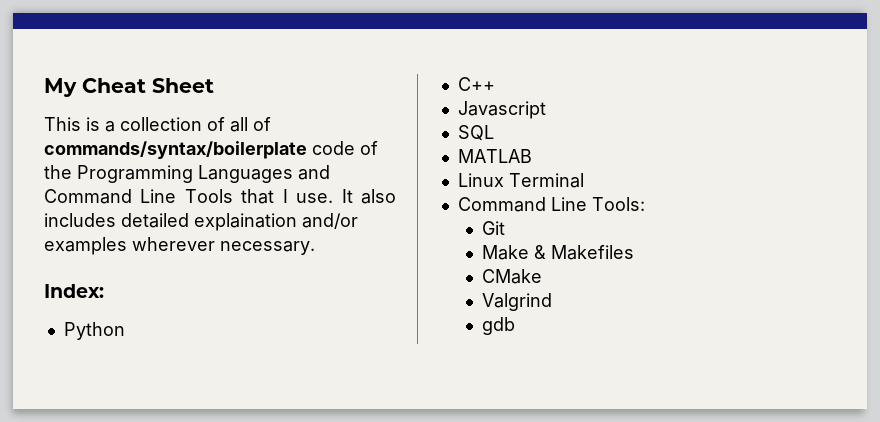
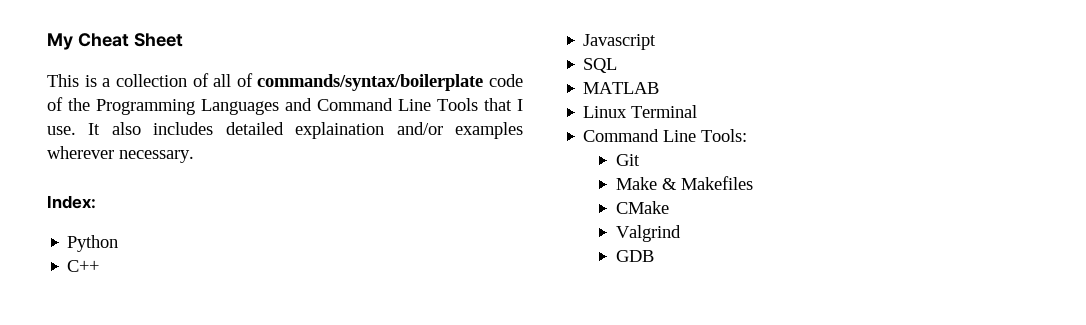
[481,317,515,335] gdb -> [615,250,654,262] GDB

